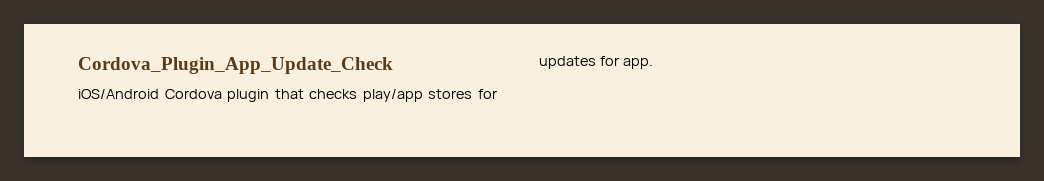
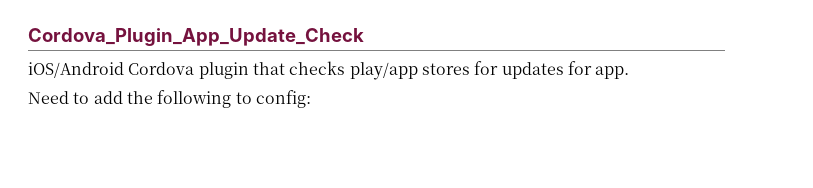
(653, 63) none -> [28,90,311,108] // Need to add the following to config:

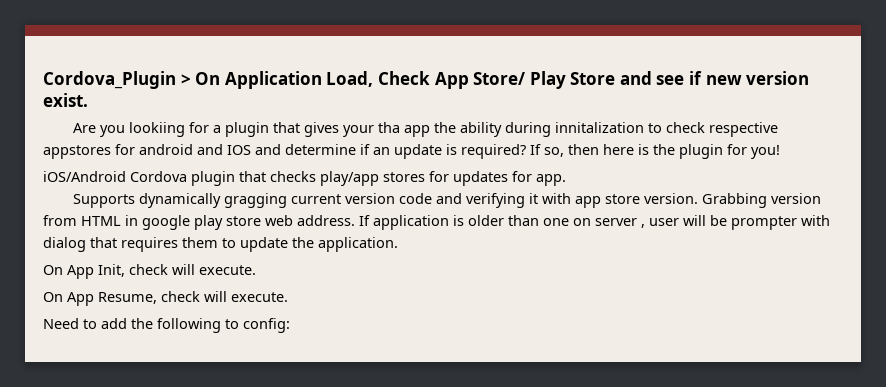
[28,28,364,46] Cordova_Plugin_App_Update_Check -> [43,71,810,89] [43,93,88,107] [72,122,778,137] [43,144,780,159] Cordova_Plugin > On Application Load, Check App Store/ Play Store and see if new version exist. // Are you lookiing for a plugin that gives your tha app the ability during innitalization to check respective appstores for android and IOS and determine if an update is required? If so, then here is the plugin for you!
(630, 72) none -> [72,193,821,208] [43,215,830,230] [43,237,398,252] [43,264,256,279] [43,291,288,306] // Supports dynamically gragging current version code and verifying it with app store version. Grabbing version from HTML in google play store web address. If application is older than one on server , user will be prompter with dialog that requires them to update the application. // On App Init, check will execute. // On App Resume, check will execute.

